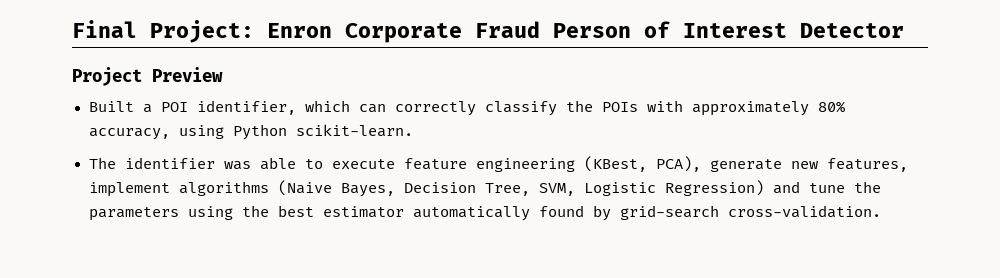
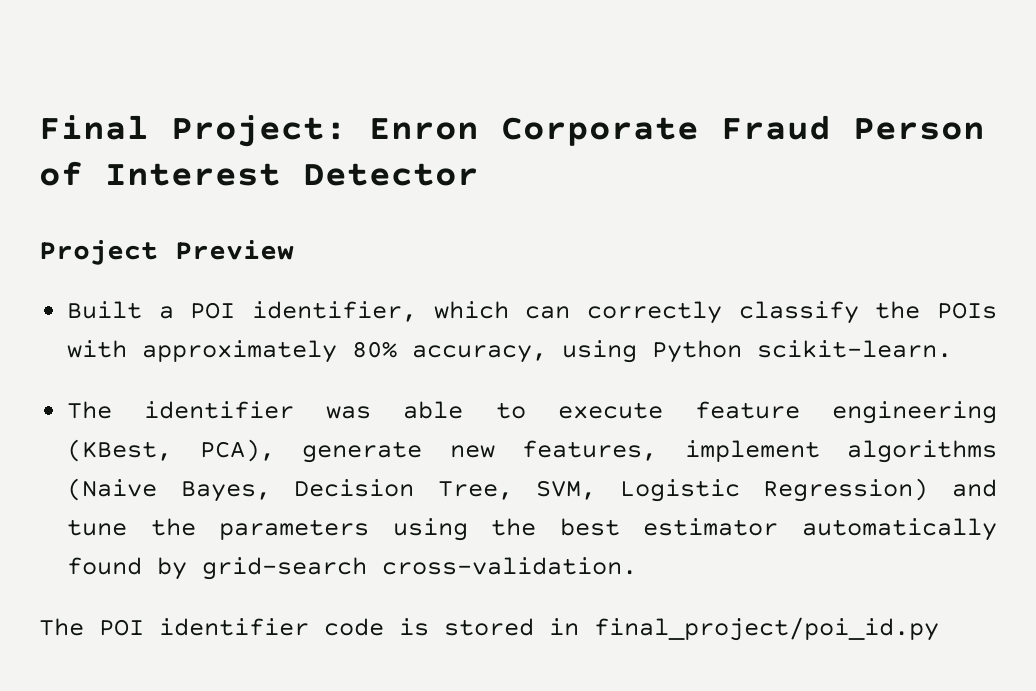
(881, 211) none -> [39,617,939,641] // The POI identifier code is stored in final_project/poi_id.py

